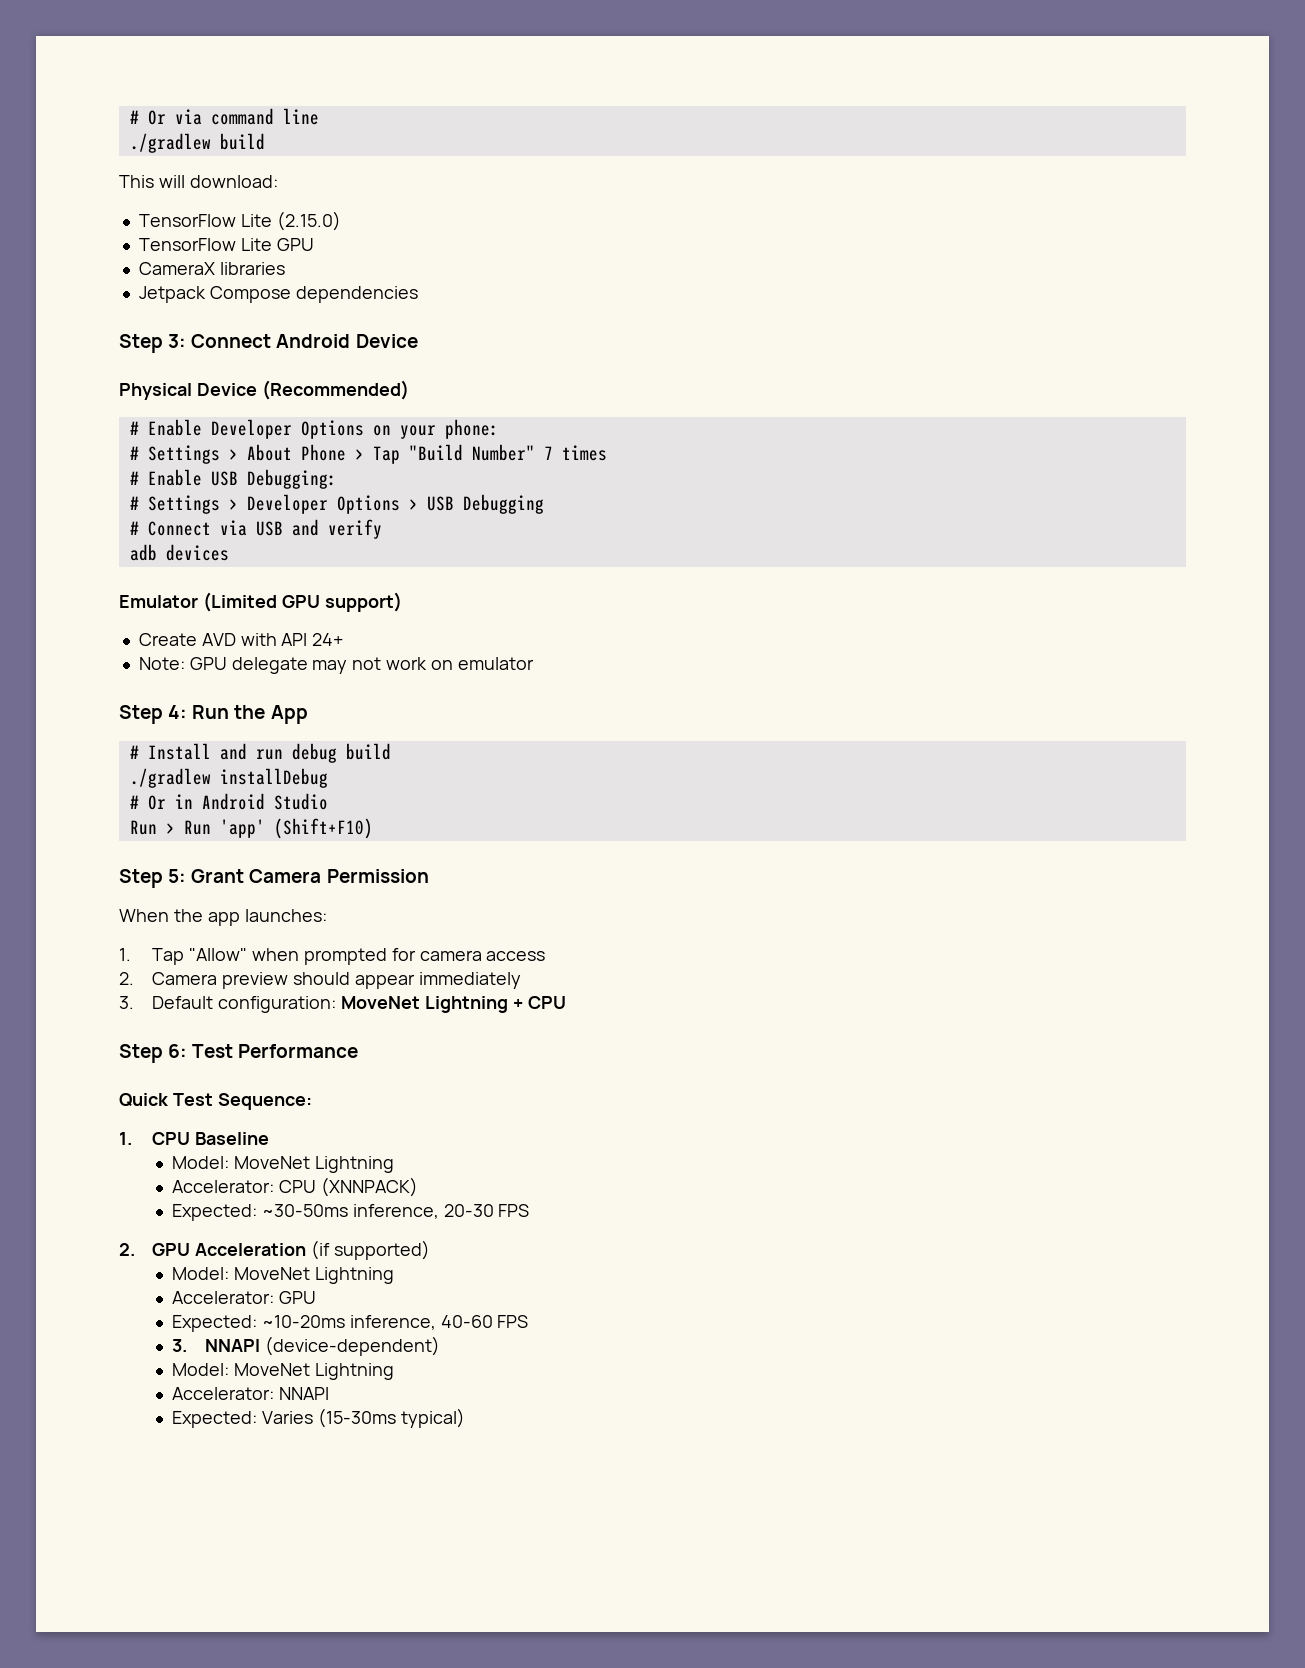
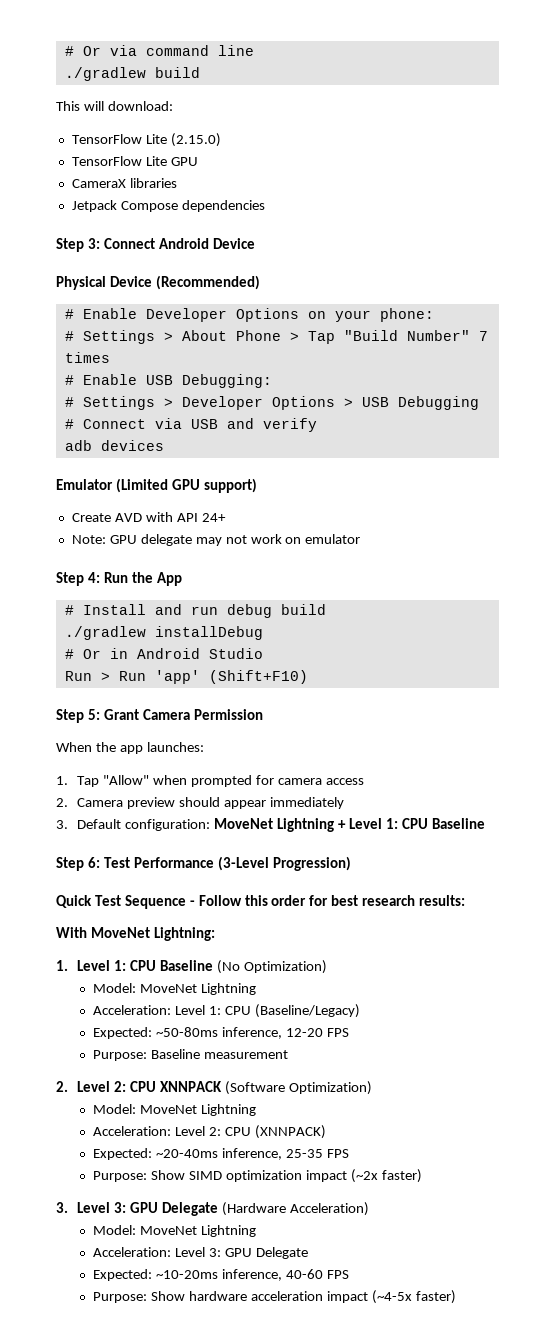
[527,996,566,1009] CPU -> [348,818,485,829] Level 1: CPU Baseline
(359, 1051) none -> [218,856,352,871] (3-Level Progression)
[217,1093,312,1110] [119,1132,270,1145] [172,1156,394,1173] [172,1177,418,1197] [172,1204,530,1221] [119,1240,430,1260] [172,1267,394,1284] [172,1291,316,1304] Sequence: // 1. CPU Baseline // Model: MoveNet Lightning // Accelerator: CPU (XNNPACK) // Expected: ~30-50ms inference, 20-30 FPS // 2. GPU Acceleration (if supported) // Model: MoveNet Lightning // Accelerator: GPU -> [124,895,466,909] [56,927,215,941] [56,960,327,974] [93,983,257,995] [93,1004,360,1018] [93,1027,349,1039] [93,1049,289,1061] [56,1081,372,1095] [93,1104,257,1116] [93,1125,326,1139] [93,1148,349,1160] [93,1169,422,1183] [56,1202,369,1216] [93,1225,257,1237] [93,1247,308,1259] Sequence - Follow this order for best research results: // With MoveNet Lightning: // 1. Level 1: CPU Baseline (No Optimization) // Model: MoveNet Lightning // Acceleration: Level 1: CPU (Baseline/Legacy) // Expected: ~50-80ms inference, 12-20 FPS // Purpose: Baseline measurement // 2. Level 2: CPU XNNPACK (Software Optimization) // Model: MoveNet Lightning // Acceleration: Level 2: CPU (XNNPACK) // Expected: ~20-40ms inference, 25-35 FPS // Purpose: Show SIMD optimization impact (~2x faster) // 3. Level 3: GPU Delegate (Hardware Acceleration) // Model: MoveNet Lightning // Acceleration: Level 3: GPU Delegate
[172,1336,441,1356] [172,1363,394,1380] [172,1387,329,1400] [172,1408,465,1428] 3. NNAPI (device-dependent) // Model: MoveNet Lightning // Accelerator: NNAPI // Expected: Varies (15-30ms typical) -> [93,1290,456,1304] Purpose: Show hardware acceleration impact (~4-5x faster)

